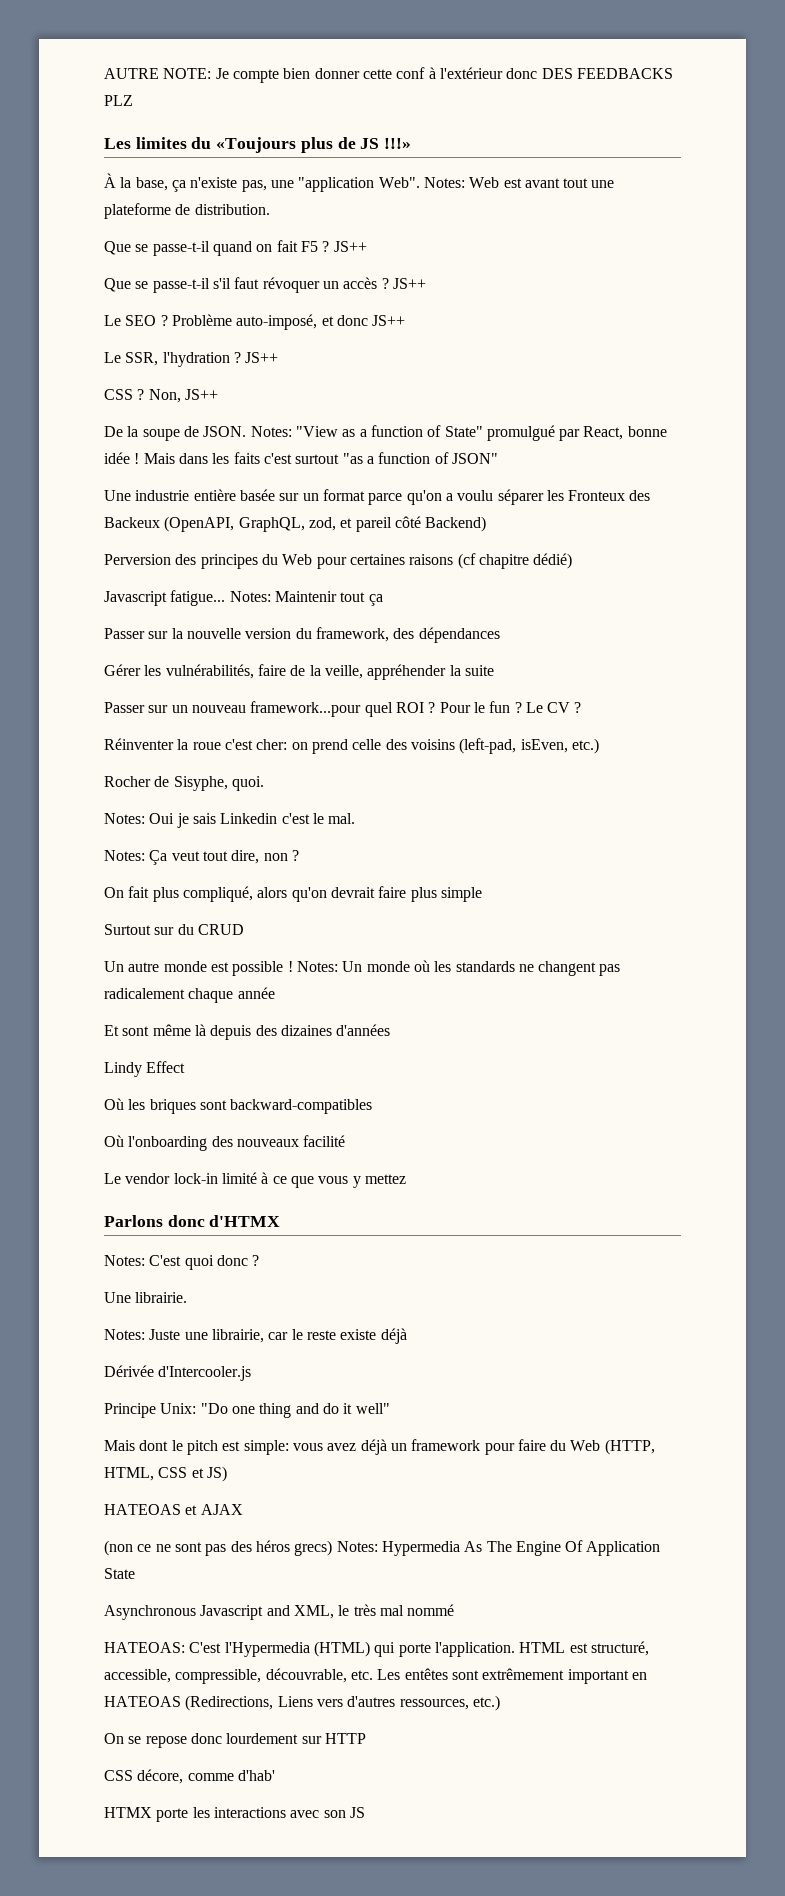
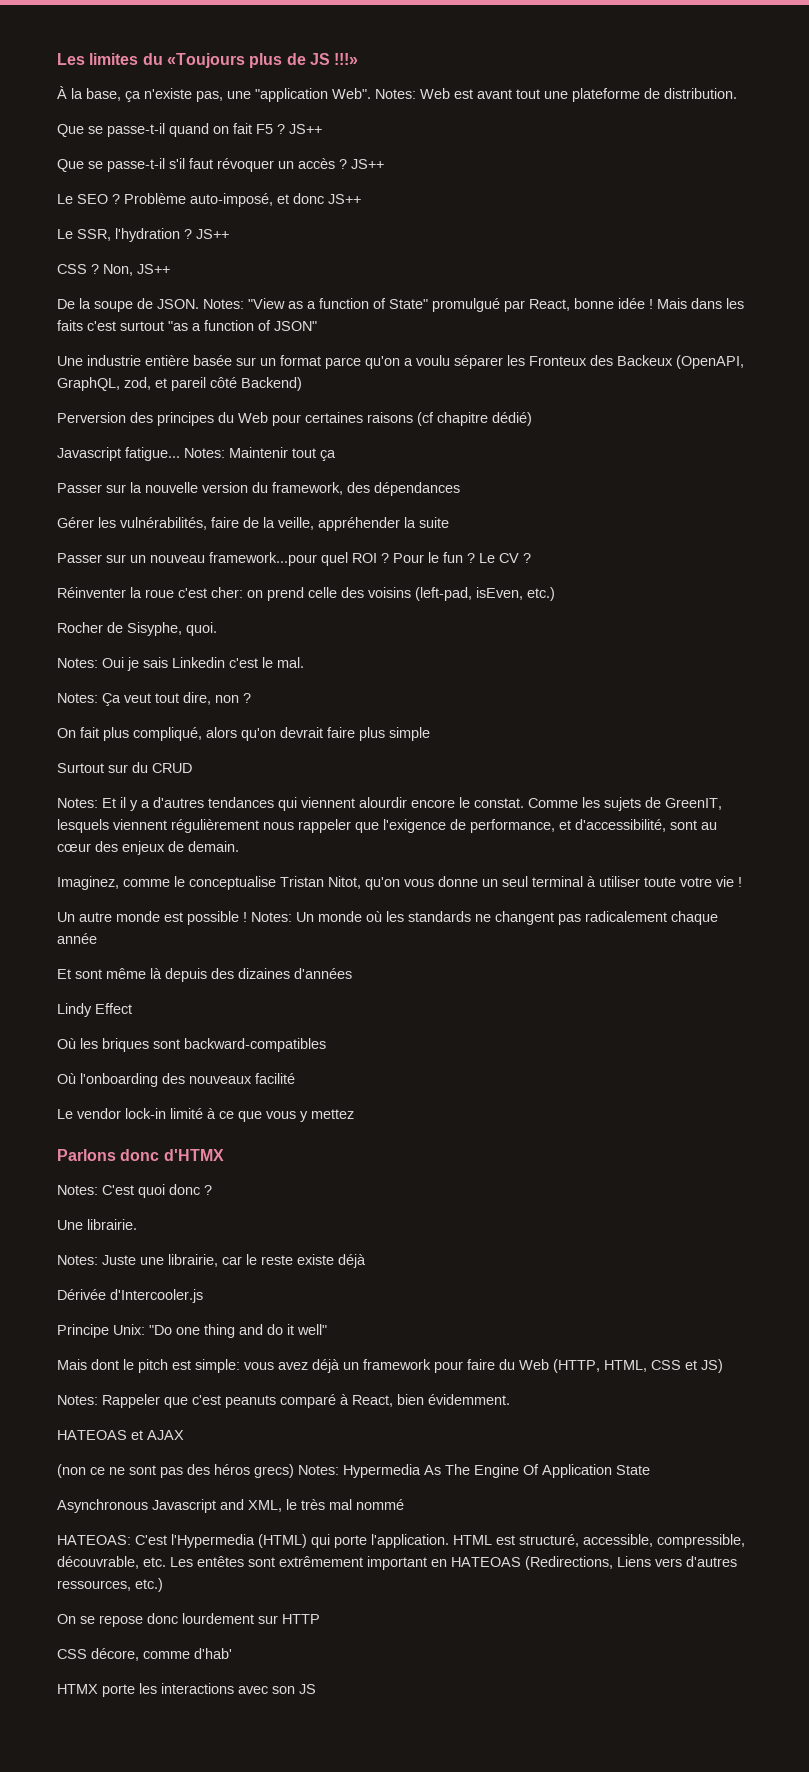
[104,67,673,83] [104,95,133,106] AUTRE NOTE: Je compte bien donner cette conf à l'extérieur donc DES FEEDBACKS PLZ // -> (57, 59) none
(244, 929) none -> [57,797,722,811] [57,819,717,833] [57,841,239,855] [57,876,742,890] // Notes: Et il y a d'autres tendances qui viennent alourdir encore le constat. Comme les sujets de GreenIT, lesquels viennent régulièrement nous rappeler que l'exigence de performance, et d'accessibilité, sont au cœur des enjeux de demain. // Imaginez, comme le conceptualise Tristan Nitot, qu'on vous donne un seul terminal à utiliser toute votre vie !
(227, 1474) none -> [57,1394,510,1408] // Notes: Rappeler que c'est peanuts comparé à React, bien évidemment.

